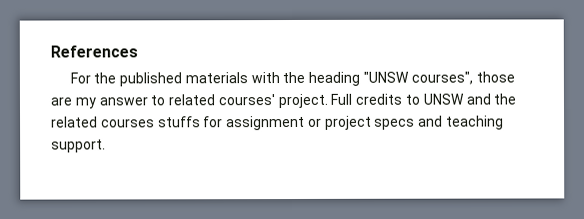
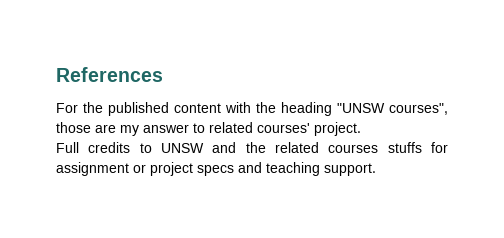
[184,72,248,84] materials -> [174,103,221,113] content
(328, 101) none -> (361, 129) //

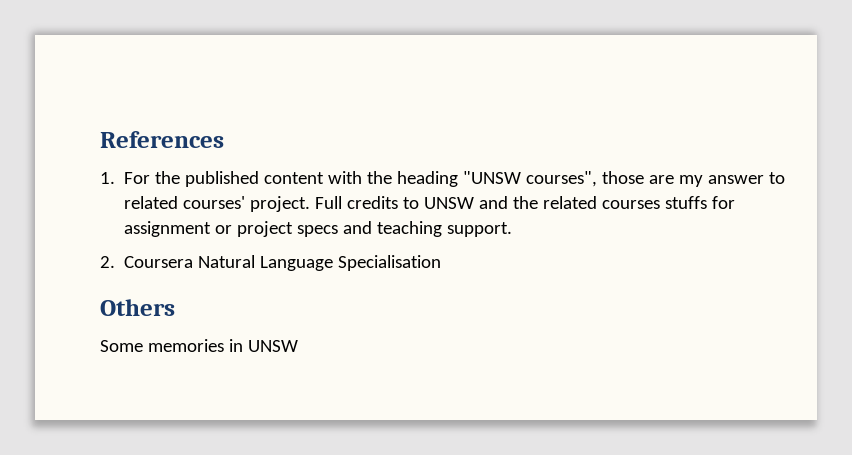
(163, 74) none -> [100,172,115,184] 1.
(361, 129) // -> (311, 204) none
(376, 169) none -> [100,255,442,271] [100,299,175,316] [100,339,298,352] // 2. Coursera Natural Language Specialisation // Others // Some memories in UNSW

